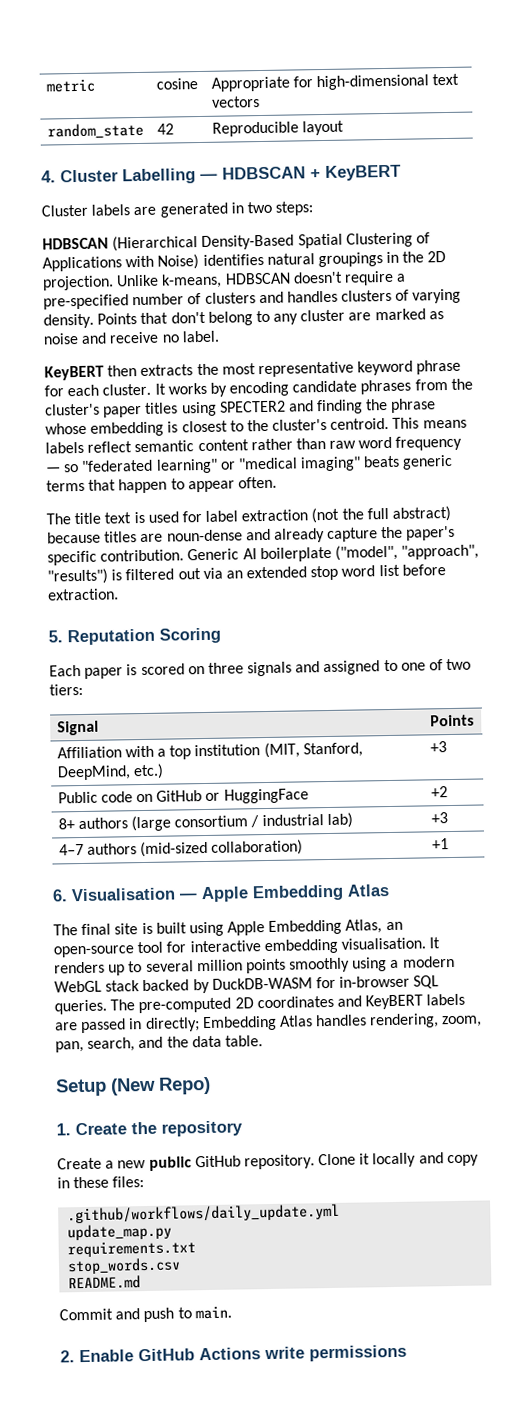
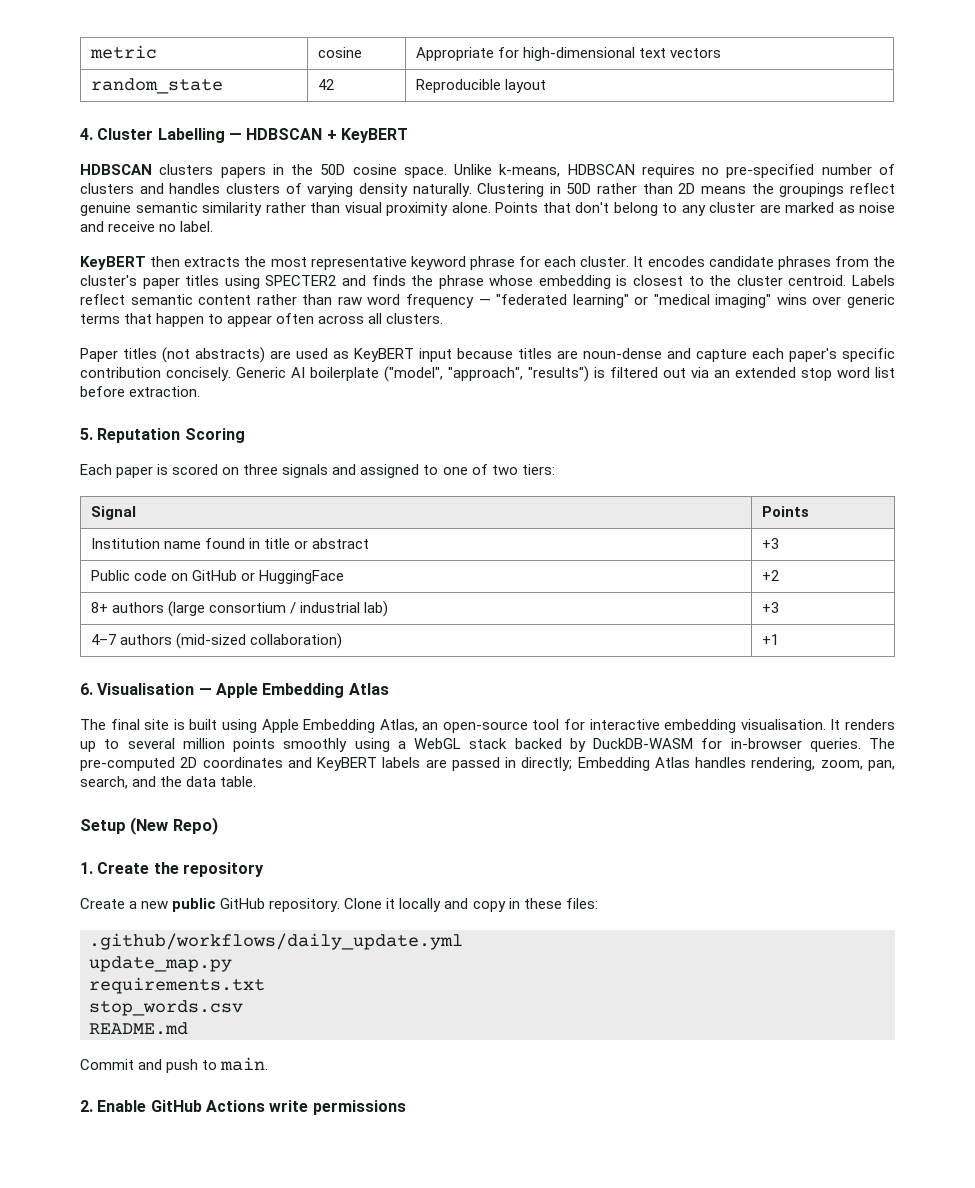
[41,201,314,218] [42,232,430,252] [42,251,447,272] [42,270,407,291] Cluster labels are generated in two steps: // HDBSCAN (Hierarchical Density-Based Spatial Clustering of Applications with Noise) identifies natural groupings in the 2D projection. Unlike k-means, HDBSCAN doesn't require a -> [80,164,720,178] HDBSCAN clusters papers in the 50D cosine space. Unlike k-means, HDBSCAN requires no
[43,313,94,329] density. -> [358,183,895,197] [80,202,491,216] density naturally. Clustering in 50D rather than 2D means the groupings reflect genuine semantic similarity rather than visual proximity alone.
[167,381,290,397] works by encoding -> [647,256,705,267] encodes
[316,399,364,415] finding -> [371,275,406,286] finds
[272,417,467,431] [45,441,84,454] cluster's centroid. This means labels -> [736,275,896,286] cluster centroid. Labels
[63,464,80,473] so -> (491, 302) none
[363,455,401,468] beats -> [776,294,842,305] wins over
[237,476,277,489] [46,505,452,525] often. // The title text is used for label extraction (not the full abstract) -> [276,313,444,324] [80,347,452,363] often across all clusters. // Paper titles (not abstracts) are used as KeyBERT input
[273,525,456,543] [47,549,185,566] already capture the paper's specific contribution. -> [696,348,895,362] [80,367,231,381] capture each paper's specific contribution concisely.
[56,742,363,760] [56,763,164,781] Affiliation with a top institution (MIT, Stanford, DeepMind, etc.) -> [90,538,370,549] Institution name found in title or abstract
[402,955,455,968] modern -> (406, 745) none
[413,975,440,989] SQL -> (802, 743) none

